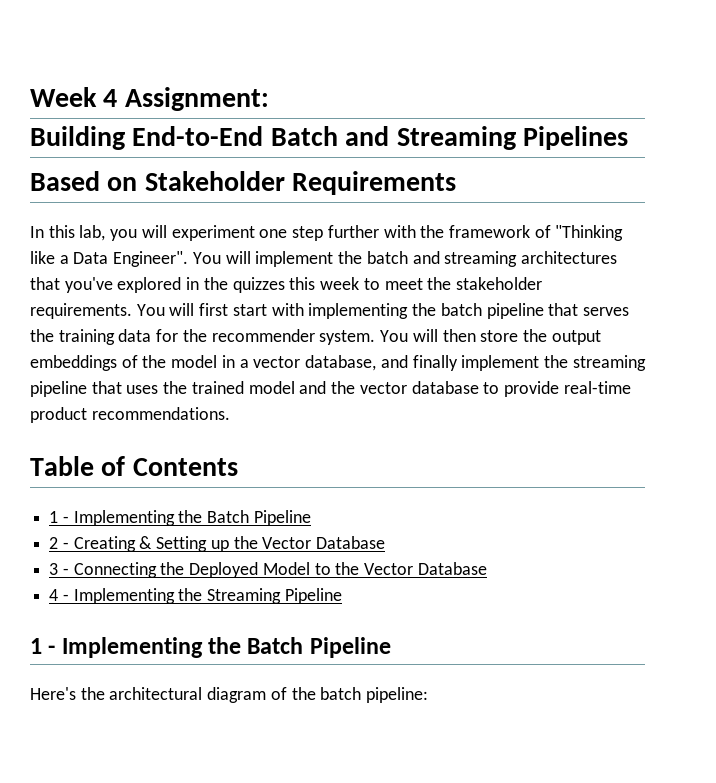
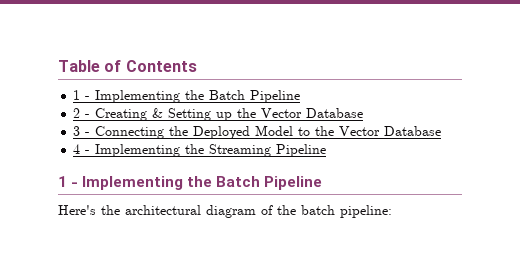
[30,87,269,111] [30,126,629,150] [30,171,457,195] [30,225,624,241] [30,251,617,267] [30,277,542,293] [30,303,629,319] [30,329,601,345] [30,355,646,371] [30,381,631,397] [30,407,230,423] Week 4 Assignment: // Building End-to-End Batch and Streaming Pipelines // Based on Stakeholder Requirements // In this lab, you will experiment one step further with the framework of "Thinking like a Data Engineer". You will implement the batch and streaming architectures that you've explored in the quizzes this week to meet the stakeholder requirements. You will first start with implementing the batch pipeline that serves the training data for the recommender system. You will then store the output embeddings of the model in a vector database, and finally implement the streaming pipeline that uses the trained model and the vector database to provide real-time product recommendations. // -> (58, 66) none

